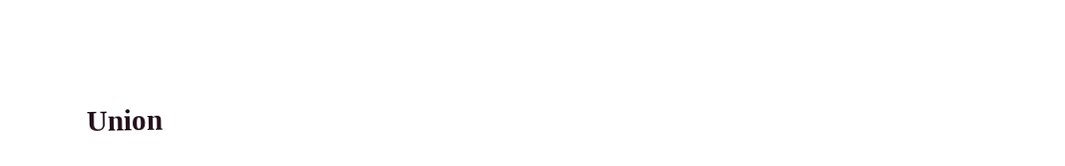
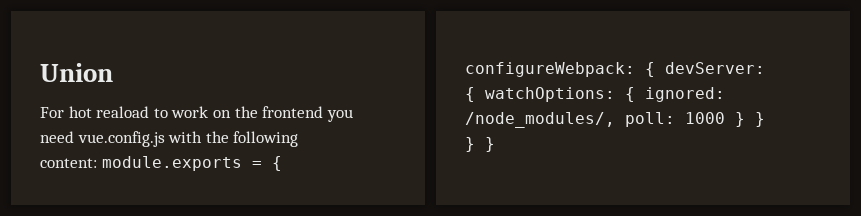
(163, 120) none -> [40,106,353,122] [40,131,299,147] [40,156,282,171] [465,62,765,77] [465,87,725,102] [465,112,765,128] [465,137,495,152] // For hot reaload to work on the frontend you need vue.config.js with the following content: module.exports = { configureWebpack: { devServer: { watchOptions: { ignored: /node_modules/, poll: 1000 } } } }

